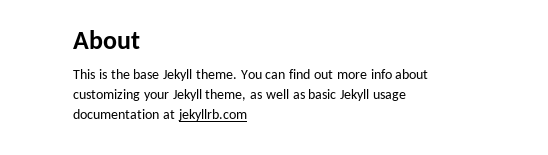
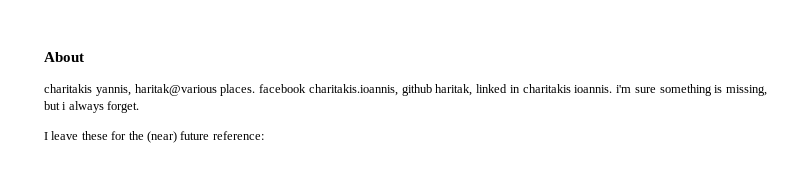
[73,69,429,81] [73,89,407,101] [73,109,247,121] This is the base Jekyll theme. You can find out more info about customizing your Jekyll theme, as well as basic Jekyll usage documentation at jekyllrb.com -> [44,84,767,96] [44,101,140,113] [44,131,264,143] charitakis yannis, haritak@various places. facebook charitakis.ioannis, github haritak, linked in charitakis ioannis. i'm sure something is missing, but i always forget. // I leave these for the (near) future reference:

